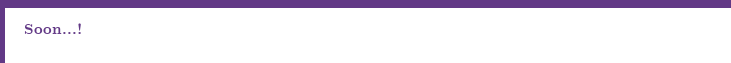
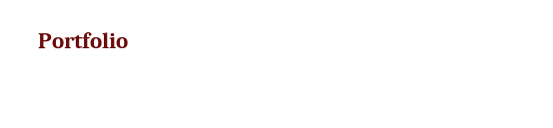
[24,23,82,34] Soon...! -> [37,32,128,49] Portfolio

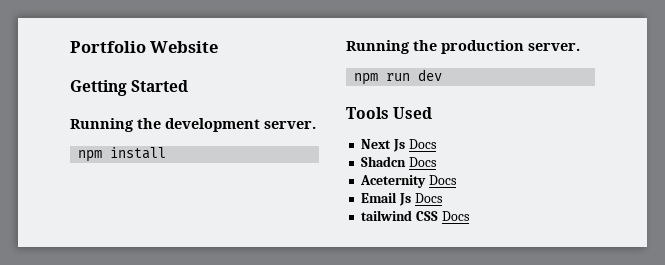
(128, 40) none -> [150,41,219,53] [70,80,189,96] [70,118,316,132] [78,147,167,162] [346,40,580,54] [354,69,443,85] [346,107,433,119] [361,139,437,152] [361,156,438,167] [360,175,458,188] [361,192,443,206] [361,210,470,221] Website // Getting Started // Running the development server. // npm install // Running the production server. // npm run dev // Tools Used // Next Js Docs // Shadcn Docs // Aceternity Docs // Email Js Docs // tailwind CSS Docs

